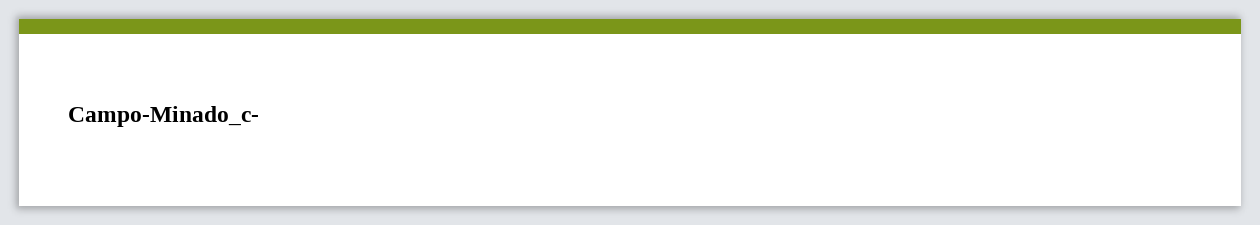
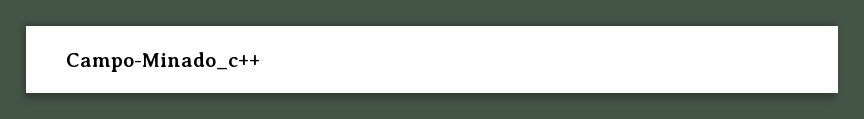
[68,106,259,127] Campo-Minado_c- -> [66,52,260,72] Campo-Minado_c++

